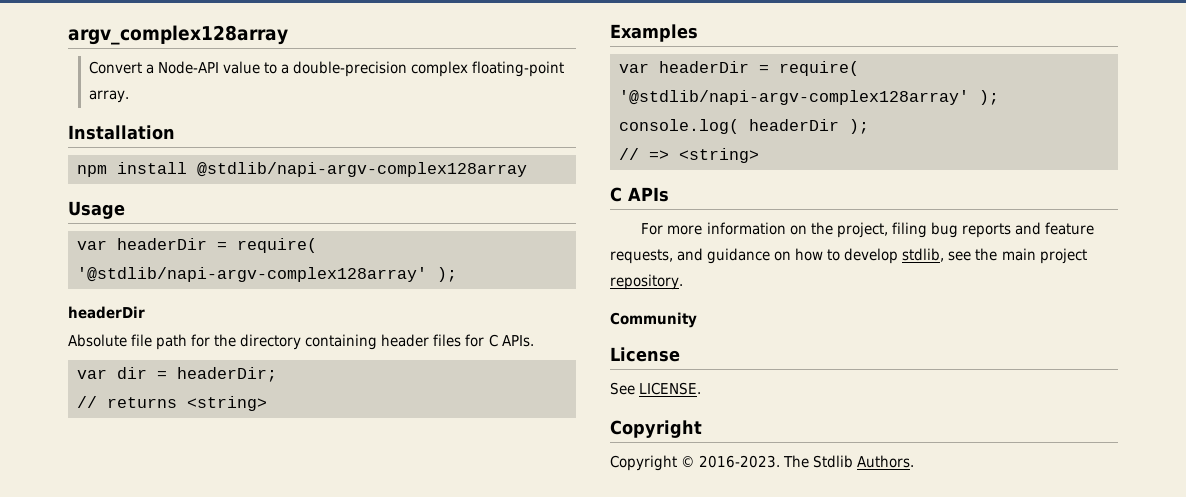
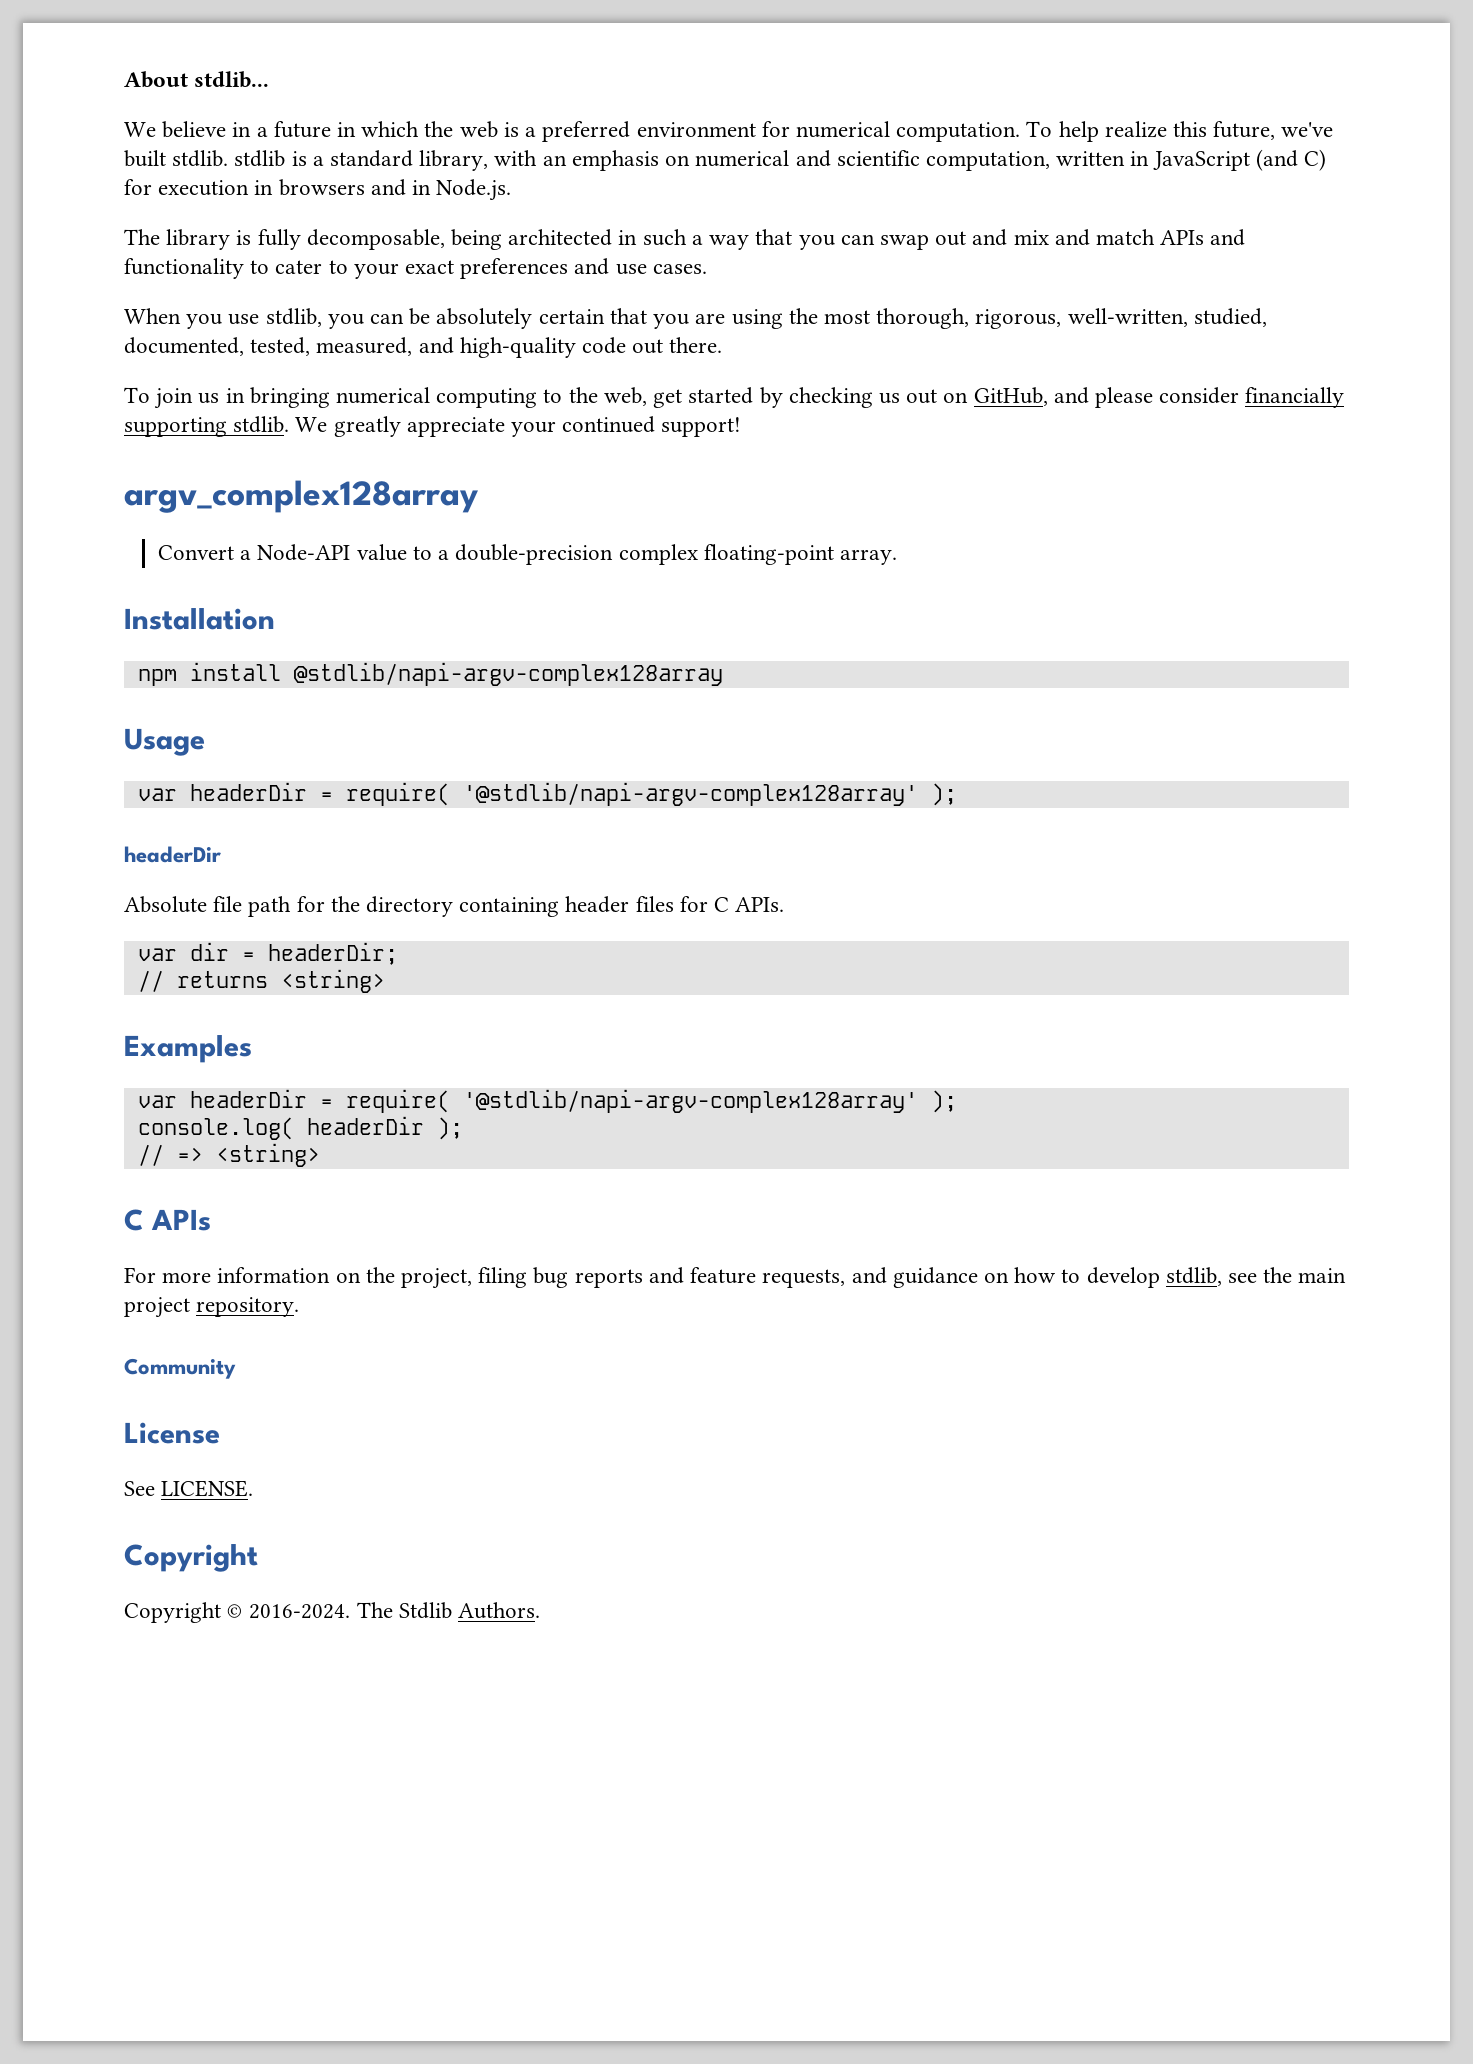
(68, 35) none -> [124,71,270,88] [124,121,1334,142] [124,149,1326,171] [124,179,512,201] [124,229,1246,250] [124,258,707,279] [124,308,1267,329] [124,337,723,358] [124,387,1345,409] [124,416,742,437] About stdlib... // We believe in a future in which the web is a preferred environment for numerical computation. To help realize this future, we've built stdlib. stdlib is a standard library, with an emphasis on numerical and scientific computation, written in JavaScript (and C) for execution in browsers and in Node.js. // The library is fully decomposable, being architected in such a way that you can swap out and mix and match APIs and functionality to cater to your exact preferences and use cases. // When you use stdlib, you can be absolutely certain that you are using the most thorough, rigorous, well-written, studied, documented, tested, measured, and high-quality code out there. // To join us in bringing numerical computing to the web, get started by checking us out on GitHub, and please consider financially supporting stdlib. We greatly appreciate your continued support! //
[699,455,781,468] 2016-2023. -> [249,1604,351,1619] 2016-2024.

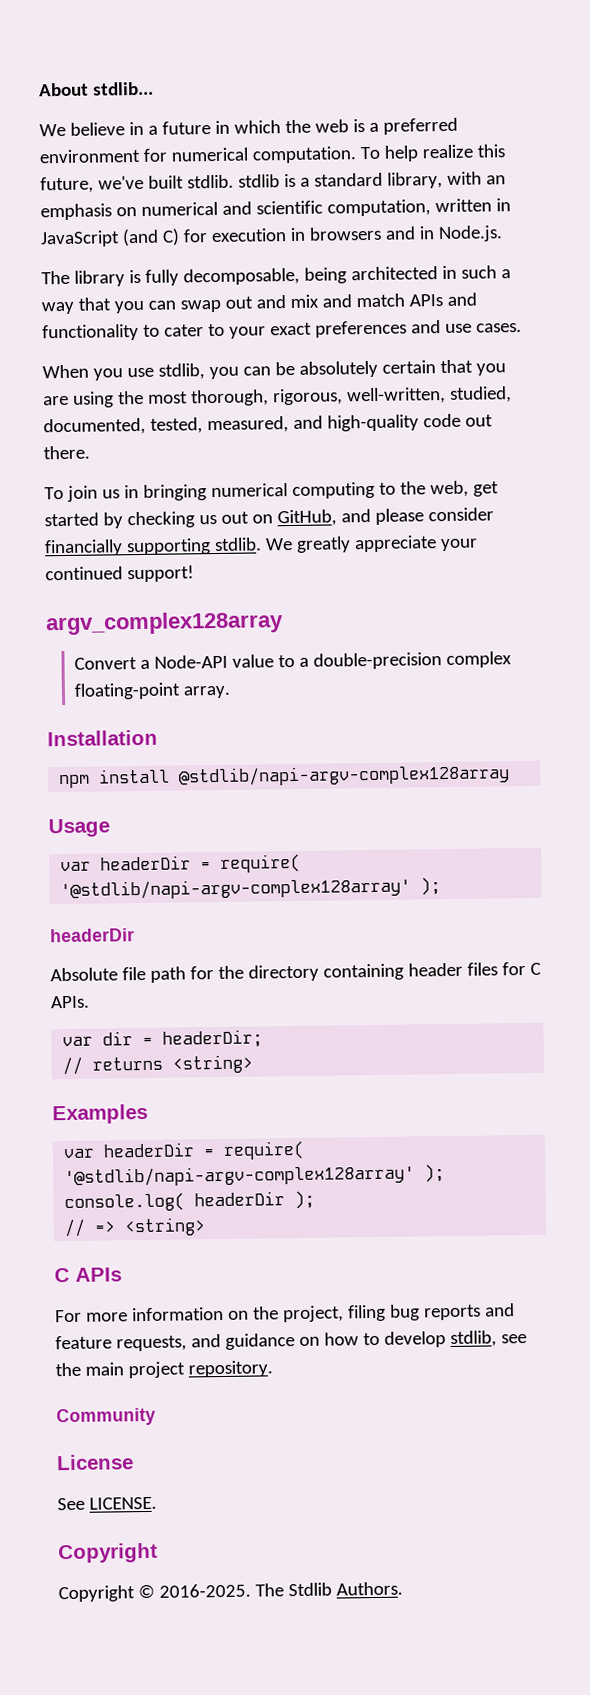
[249,1604,351,1619] 2016-2024. -> [158,1583,251,1598] 2016-2025.

